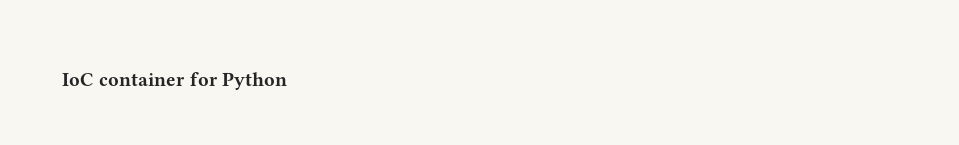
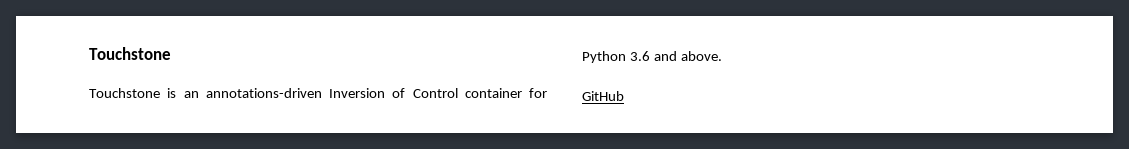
[62,72,287,90] IoC container for Python -> [89,47,171,60] [89,88,547,98] [582,51,722,63] [582,91,624,101] Touchstone // Touchstone is an annotations-driven Inversion of Control container for Python 3.6 and above. // GitHub

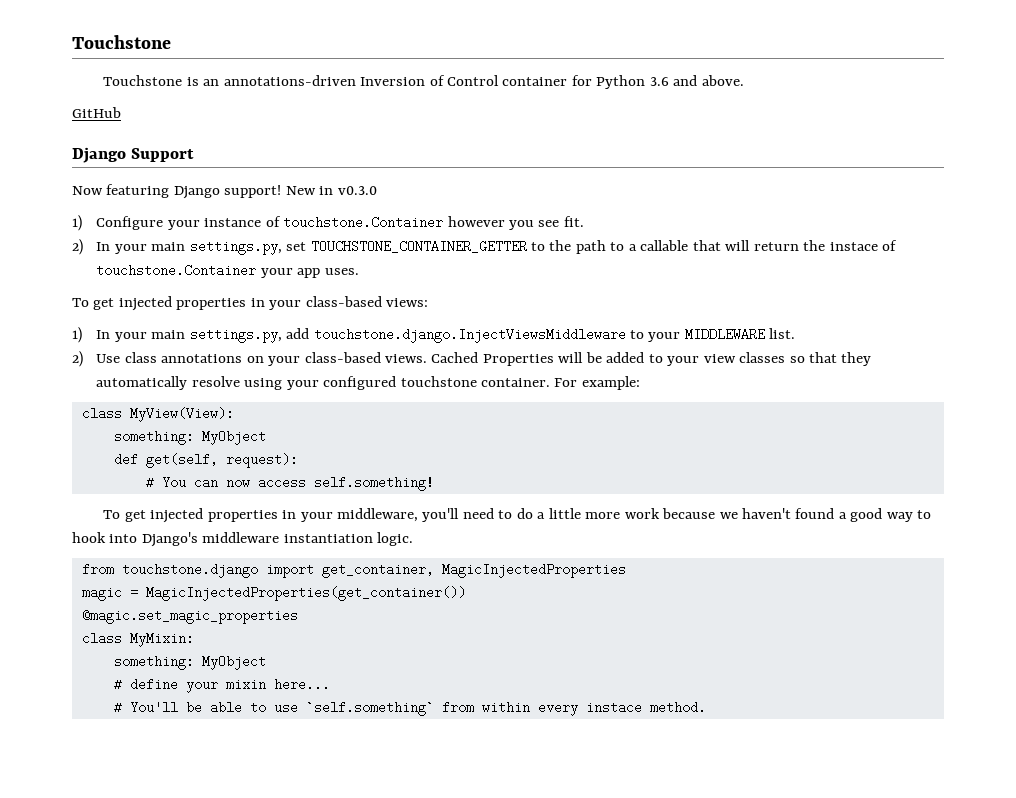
(624, 96) none -> [72,147,195,163] [72,184,377,199] [72,215,584,231] [72,239,898,255] [96,264,359,278] [72,296,429,311] [72,327,796,343] [72,351,872,367] [96,376,640,390] [81,407,234,422] [113,430,266,445] [113,453,298,468] [145,476,434,491] [103,508,932,523] [72,532,414,547] [81,563,626,578] [81,586,466,601] [81,609,298,624] [81,632,194,647] [113,655,266,670] [113,678,330,693] [113,701,706,716] // Django Support // Now featuring Django support! New in v0.3.0 // 1) Configure your instance of touchstone.Container however you see fit. // 2) In your main settings.py, set TOUCHSTONE_CONTAINER_GETTER to the path to a callable that will return the instace of touchstone.Container your app uses. // To get injected properties in your class-based views: // 1) In your main settings.py, add touchstone.django.InjectViewsMiddleware to your MIDDLEWARE list. // 2) Use class annotations on your class-based views. Cached Properties will be added to your view classes so that they automatically resolve using your configured touchstone container. For example: // class MyView(View): // something: MyObject // def get(self, request): // # You can now access self.something! // To get injected properties in your middleware, you'll need to do a little more work because we haven't found a good way to hook into Django's middleware instantiation logic. // from touchstone.django import get_container, MagicInjectedProperties // magic = MagicInjectedProperties(get_container()) // @magic.set_magic_properties // class MyMixin: // something: MyObject // # define your mixin here... // # You'll be able to use `self.something` from within every instace method.

